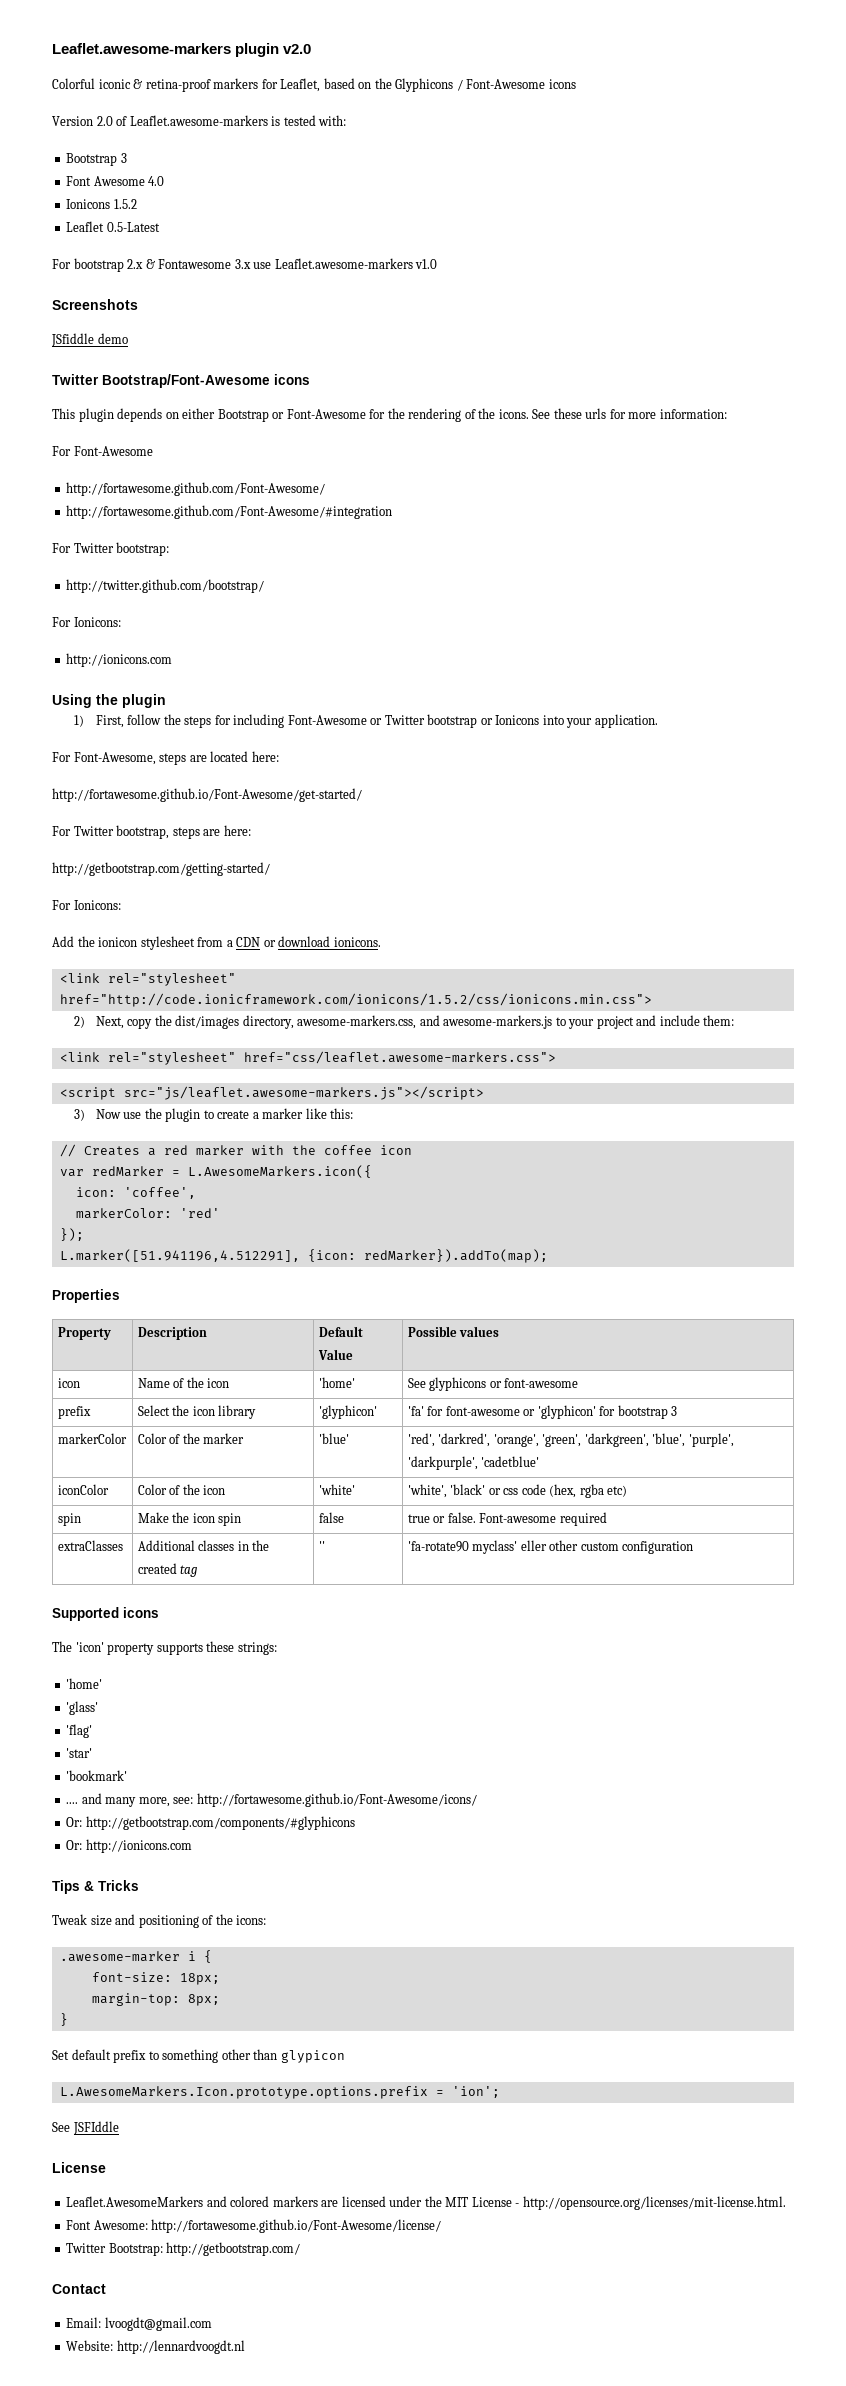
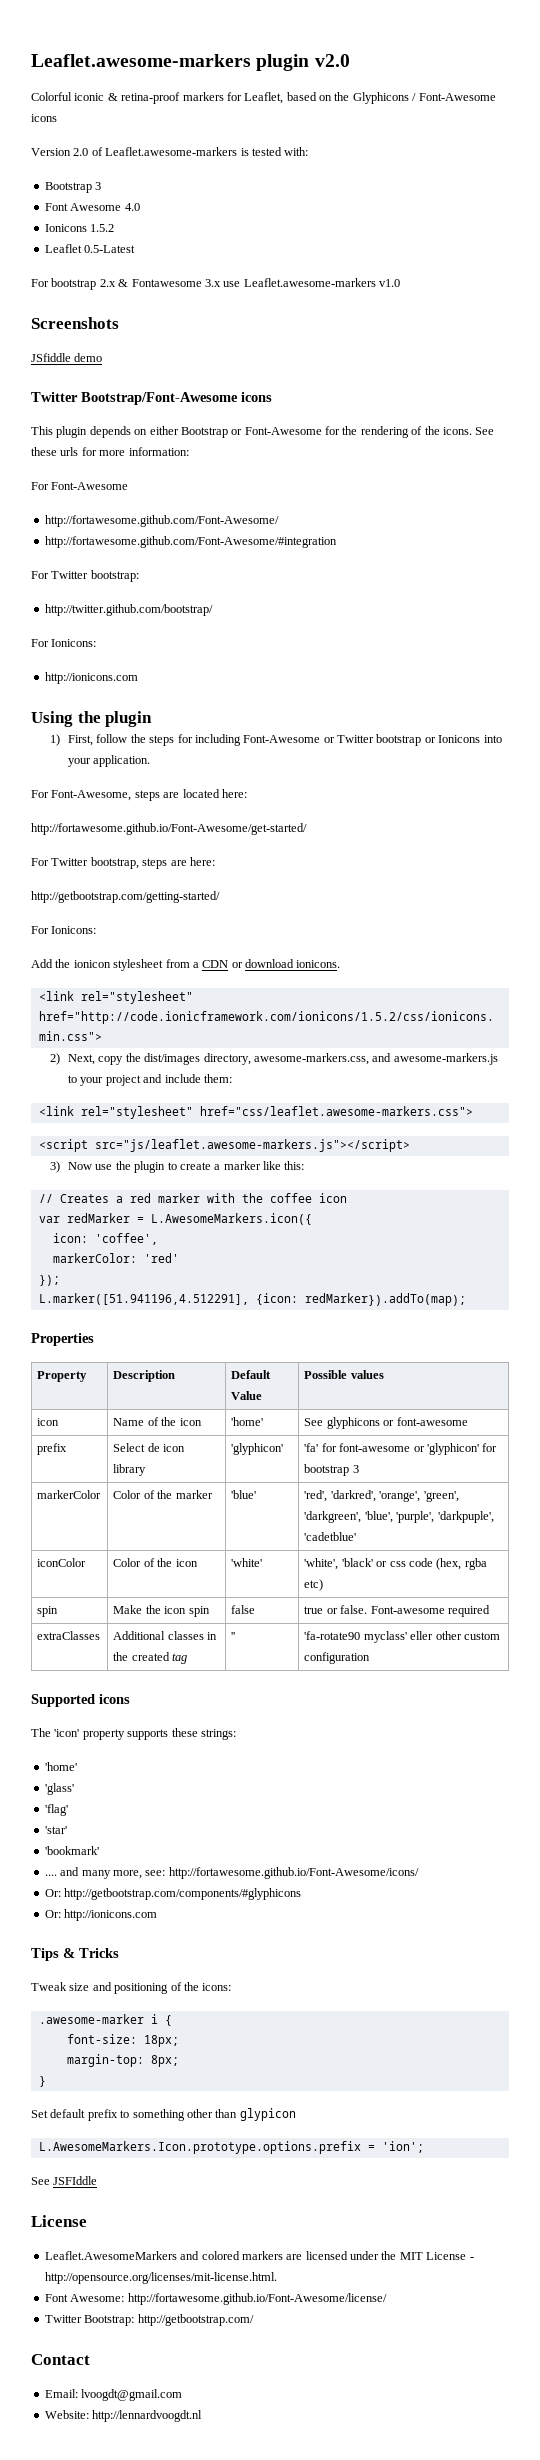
[172,1405,190,1416] the -> [147,1443,160,1452] de
[407,1456,478,1470] 'darkpurple', -> [437,1511,494,1523] 'darkpuple',

